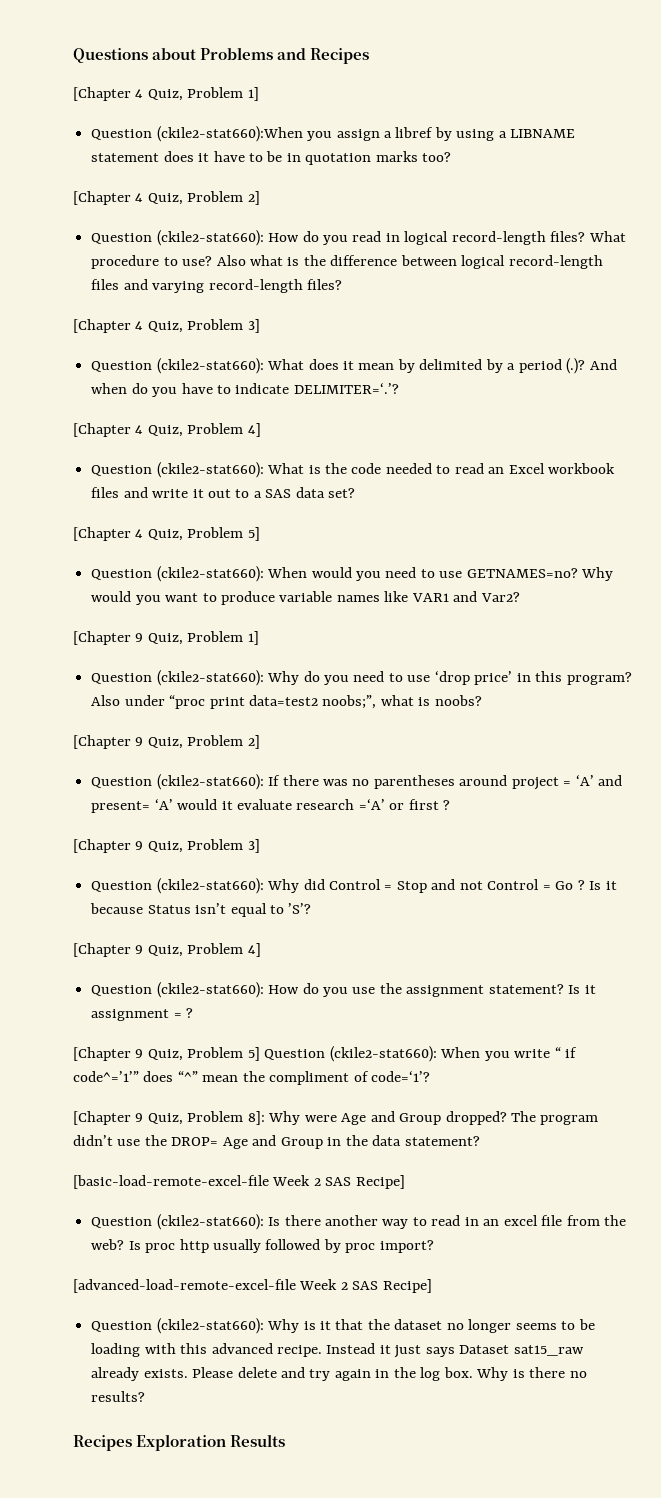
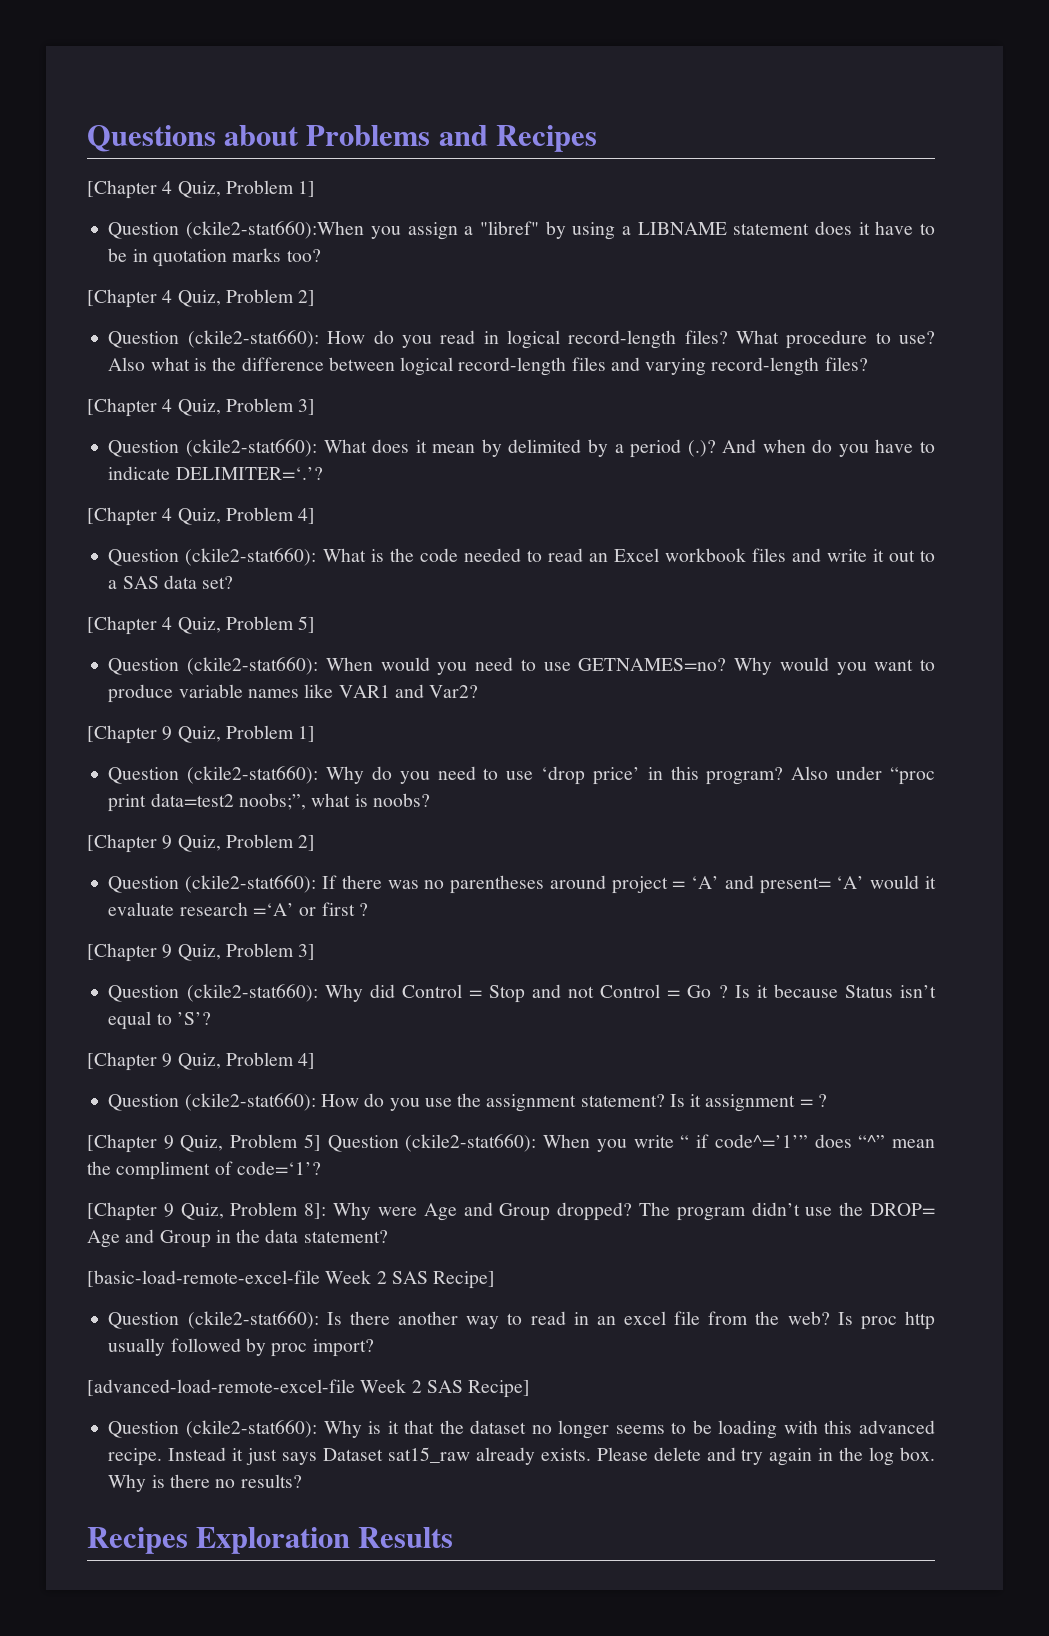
[395,127,434,138] libref -> [479,221,539,235] "libref"

